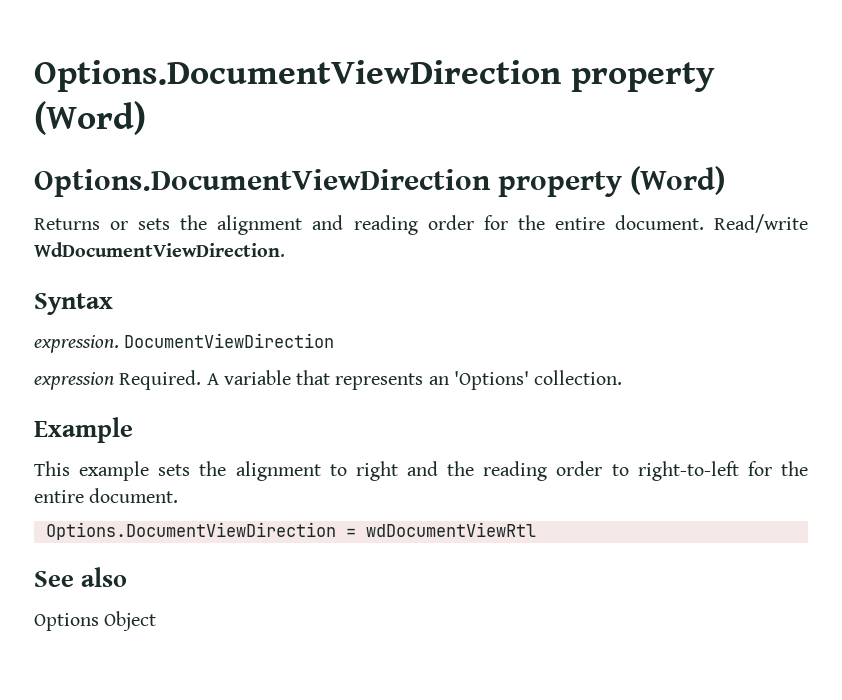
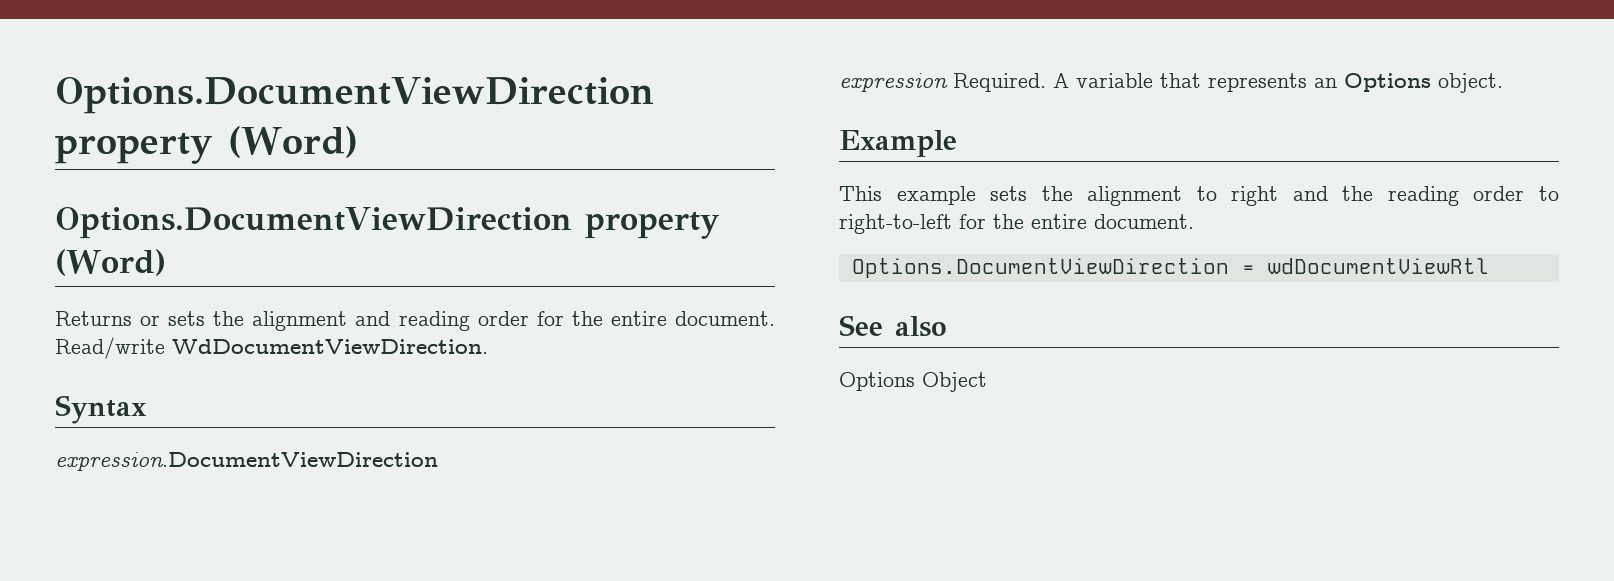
[34,333,335,353] expression. DocumentViewDirection -> [55,452,438,471] expression.DocumentViewDirection
[453,370,623,390] 'Options' collection. -> [1344,73,1503,93] Options object.

